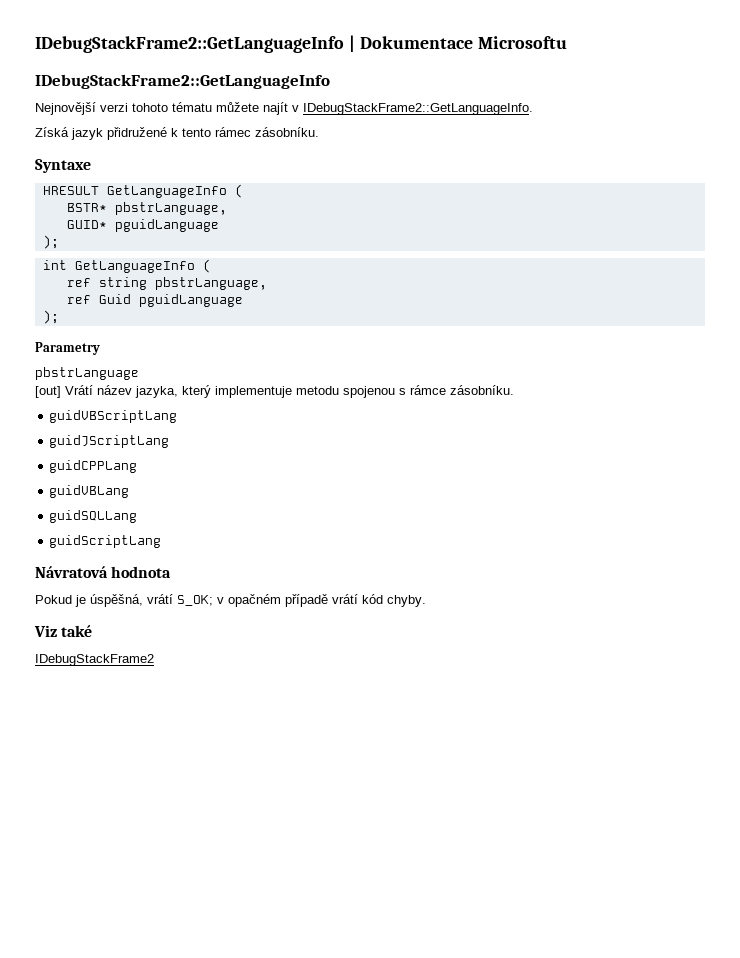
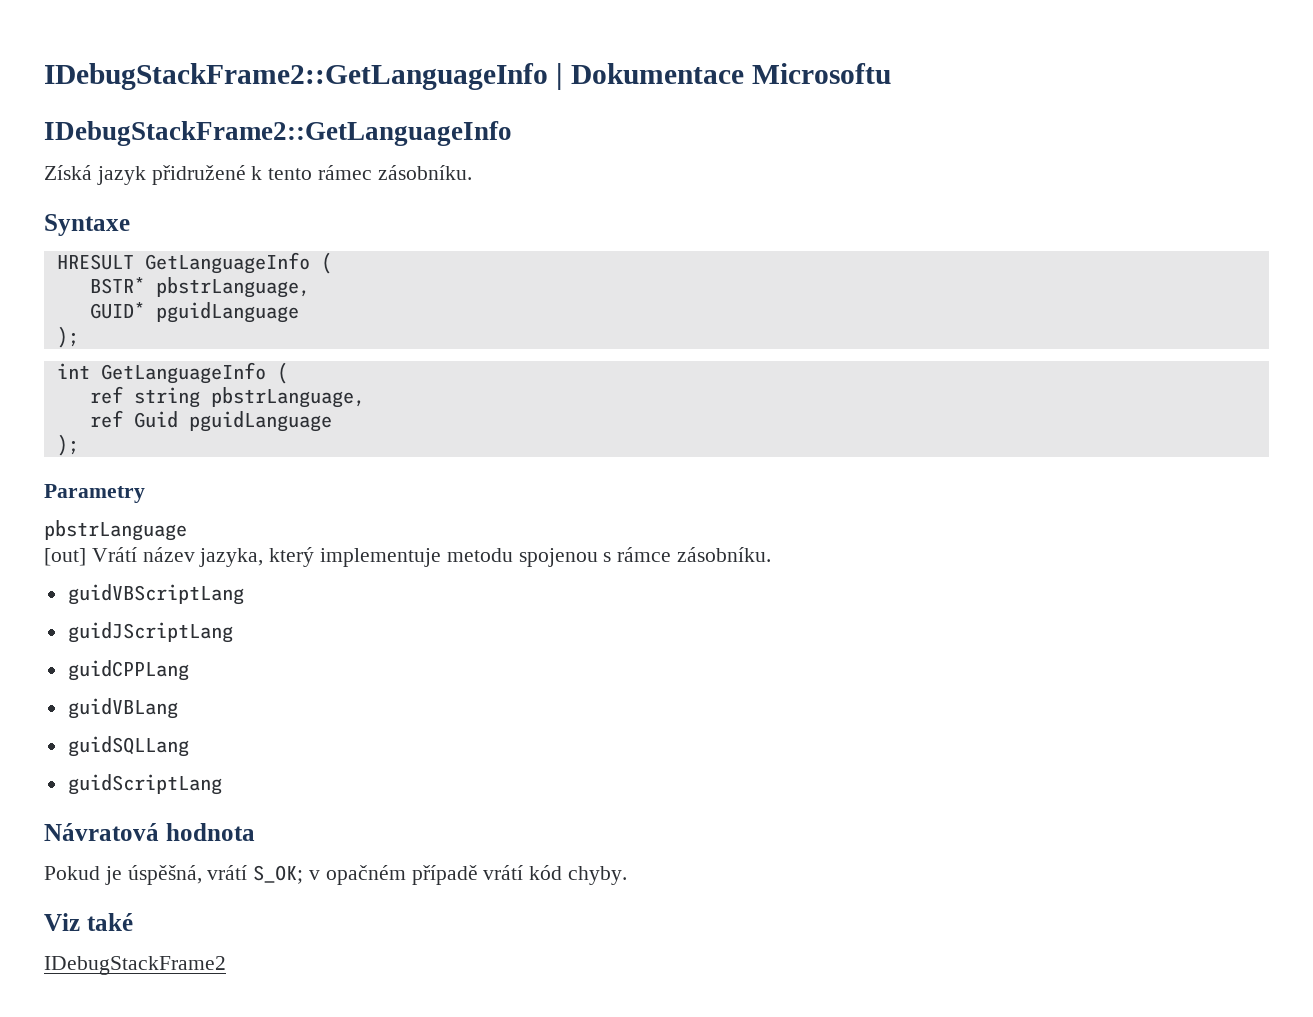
[35,102,533,115] // Nejnovější verzi tohoto tématu můžete najít v IDebugStackFrame2::GetLanguageInfo. -> (512, 133) none

